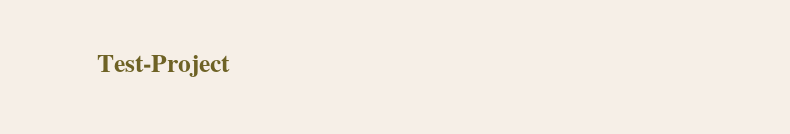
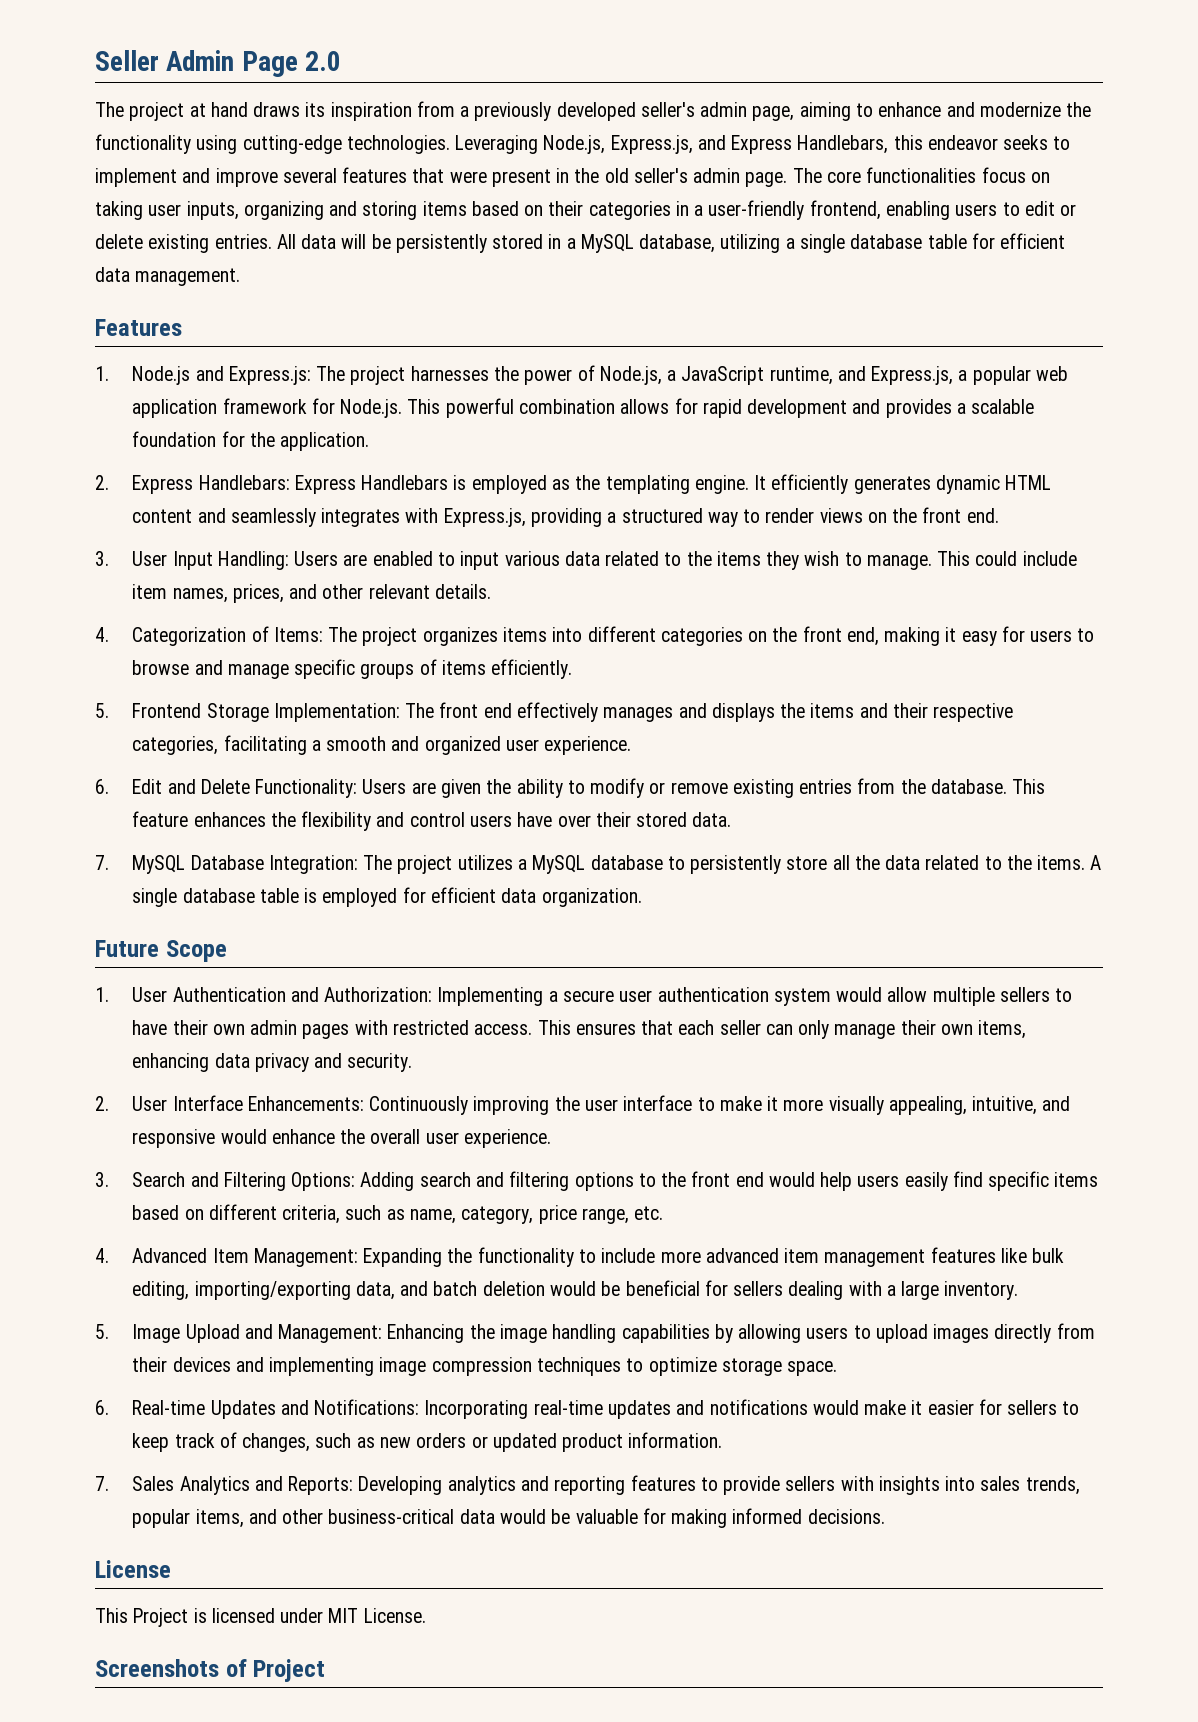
[97,55,230,77] Test-Project -> [95,50,342,77] [95,101,1092,121] [95,134,1071,154] [95,167,1050,187] [95,200,1077,220] [95,233,1066,253] [95,267,241,286] [95,319,182,336] [95,365,1068,385] [132,398,1035,418] [132,431,370,451] [95,474,1052,494] [132,507,999,527] [95,551,1077,570] [132,584,491,603] [95,626,1095,646] [132,659,573,679] [95,702,1014,722] [132,735,632,755] [95,778,1046,798] [132,811,732,831] [95,855,1102,874] [132,887,642,907] [95,940,227,962] [95,987,1073,1006] [132,1020,1027,1039] [132,1053,413,1072] [95,1095,1071,1115] [132,1129,551,1148] [95,1171,1099,1191] [132,1204,664,1224] [95,1247,1065,1267] [132,1280,1019,1300] [95,1323,1095,1343] [132,1357,838,1376] [95,1399,1080,1419] [132,1432,723,1452] [95,1475,1080,1495] [132,1508,885,1528] [95,1560,171,1578] [95,1608,426,1627] [95,1659,326,1682] Seller Admin Page 2.0 // The project at hand draws its inspiration from a previously developed seller's admin page, aiming to enhance and modernize the functionality using cutting-edge technologies. Leveraging Node.js, Express.js, and Express Handlebars, this endeavor seeks to implement and improve several features that were present in the old seller's admin page. The core functionalities focus on taking user inputs, organizing and storing items based on their categories in a user-friendly frontend, enabling users to edit or delete existing entries. All data will be persistently stored in a MySQL database, utilizing a single database table for efficient data management. // Features // 1. Node.js and Express.js: The project harnesses the power of Node.js, a JavaScript runtime, and Express.js, a popular web application framework for Node.js. This powerful combination allows for rapid development and provides a scalable foundation for the application. // 2. Express Handlebars: Express Handlebars is employed as the templating engine. It efficiently generates dynamic HTML content and seamlessly integrates with Express.js, providing a structured way to render views on the front end. // 3. User Input Handling: Users are enabled to input various data related to the items they wish to manage. This could include item names, prices, and other relevant details. // 4. Categorization of Items: The project organizes items into different categories on the front end, making it easy for users to browse and manage specific groups of items efficiently. // 5. Frontend Storage Implementation: The front end effectively manages and displays the items and their respective categories, facilitating a smooth and organized user experience. // 6. Edit and Delete Functionality: Users are given the ability to modify or remove existing entries from the database. This feature enhances the flexibility and control users have over their stored data. // 7. MySQL Database Integration: The project utilizes a MySQL database to persistently store all the data related to the items. A single database table is employed for efficient data organization. // Future Scope // 1. User Authentication and Authorization: Implementing a secure user authentication system would allow multiple sellers to have their own admin pages with restricted access. This ensures that each seller can only manage their own items, enhancing data privacy and security. // 2. User Interface Enhancements: Continuously improving the user interface to make it more visually appealing, intuitive, and responsive would enhance the overall user experience. // 3. Search and Filtering Options: Adding search and filtering options to the front end would help users easily find specific items based on different criteria, such as name, category, price range, etc. // 4. Advanced Item Management: Expanding the functionality to include more advanced item management features like bulk editing, importing/exporting data, and batch deletion would be beneficial for sellers dealing with a large inventory. // 5. Image Upload and Management: Enhancing the image handling capabilities by allowing users to upload images directly from their devices and implementing image compression techniques to optimize storage space. // 6. Real-time Updates and Notifications: Incorporating real-time updates and notifications would make it easier for sellers to keep track of changes, such as new orders or updated product information. // 7. Sales Analytics and Reports: Developing analytics and reporting features to provide sellers with insights into sales trends, popular items, and other business-critical data would be valuable for making informed decisions. // License // This Project is licensed under MIT License. // Screenshots of Project

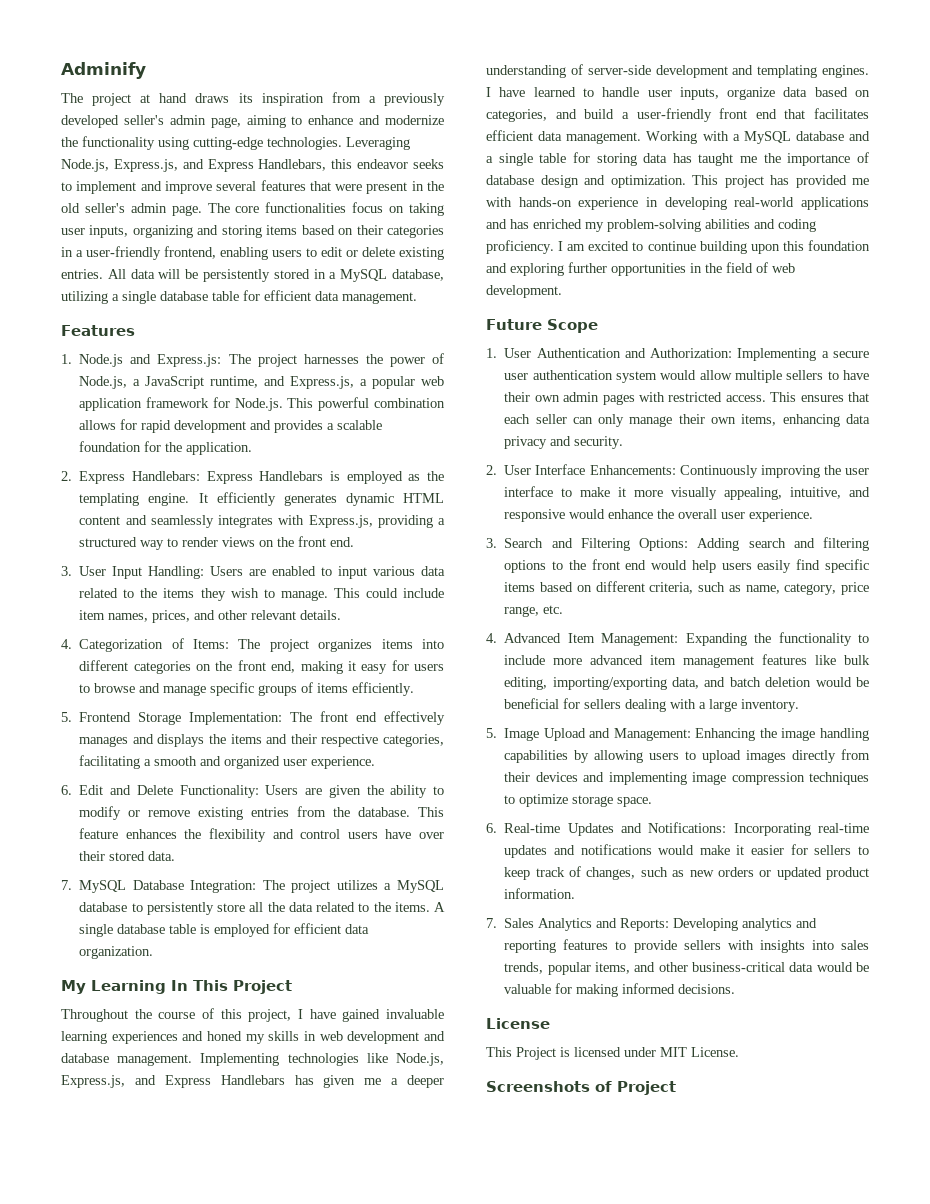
[95,50,342,77] Seller Admin Page 2.0 -> [61,62,146,79] Adminify
(642, 897) none -> [61,980,292,994] [61,1008,444,1022] [61,1031,445,1044] [61,1053,444,1066] [61,1075,444,1088] [486,64,869,78] [486,87,870,100] [486,108,869,122] [486,130,870,144] [486,152,869,166] [486,175,869,188] [486,197,869,210] [486,219,816,232] [486,240,870,254] [486,262,795,276] [486,285,562,298] // My Learning In This Project // Throughout the course of this project, I have gained invaluable learning experiences and honed my skills in web development and database management. Implementing technologies like Node.js, Express.js, and Express Handlebars has given me a deeper understanding of server-side development and templating engines. I have learned to handle user inputs, organize data based on categories, and build a user-friendly front end that facilitates efficient data management. Working with a MySQL database and a single table for storing data has taught me the importance of database design and optimization. This project has provided me with hands-on experience in developing real-world applications and has enriched my problem-solving abilities and coding proficiency. I am excited to continue building upon this foundation and exploring further opportunities in the field of web development.

